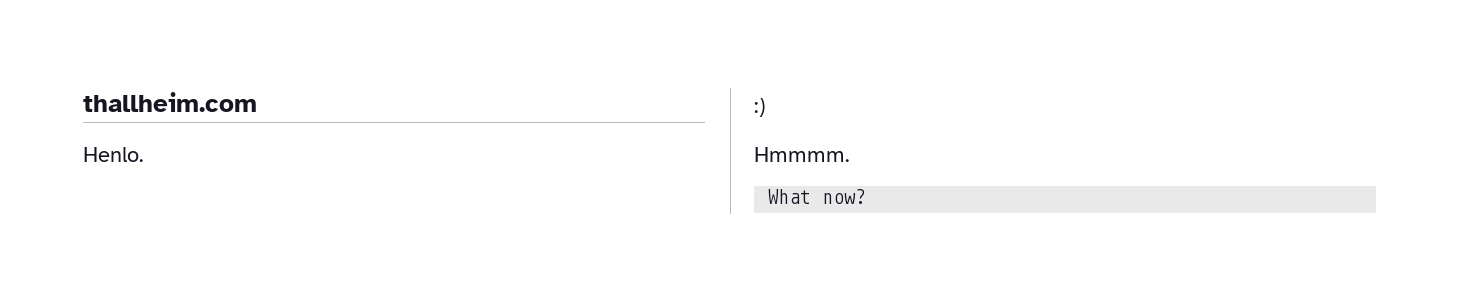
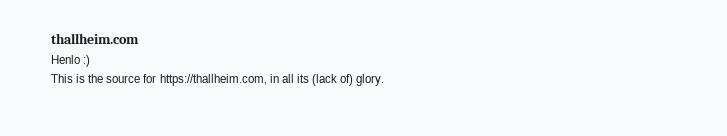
[83,147,144,162] Henlo. // -> [51,55,80,64] Henlo
[754,147,850,162] [767,189,867,204] Hmmmm. // What now? -> [51,74,385,86] This is the source for https://thallheim.com, in all its (lack of) glory.

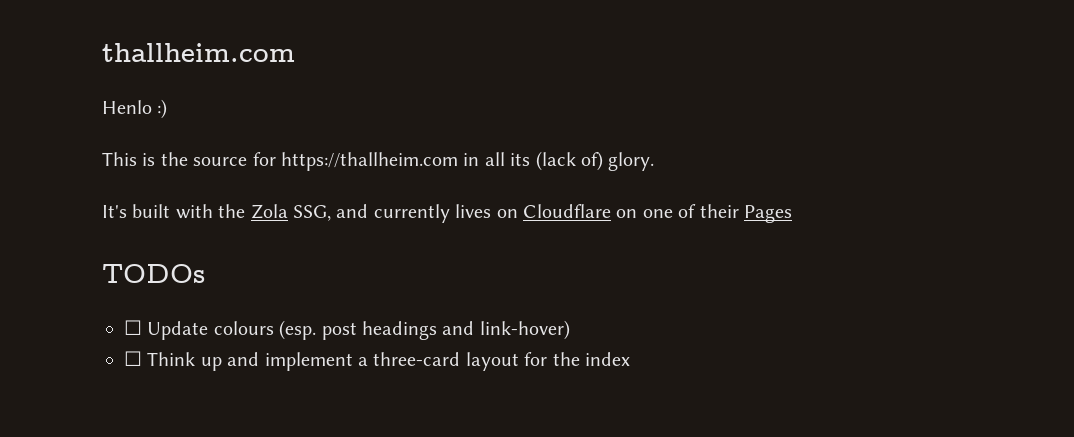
[159,74,267,86] https://thallheim.com, -> [281,152,458,171] https://thallheim.com
(385, 80) none -> [102,204,792,223] [102,264,205,283] [124,320,570,340] [124,351,630,371] // It's built with the Zola SSG, and currently lives on Cloudflare on one of their Pages // TODOs // ☐ Update colours (esp. post headings and link-hover) // ☐ Think up and implement a three-card layout for the index

